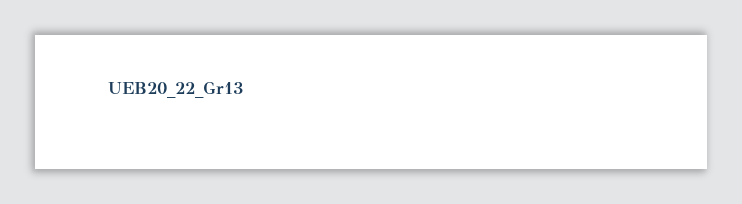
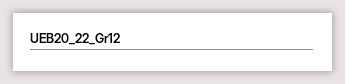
[108,81,243,98] UEB20_22_Gr13 -> [30,33,120,45] UEB20_22_Gr12

